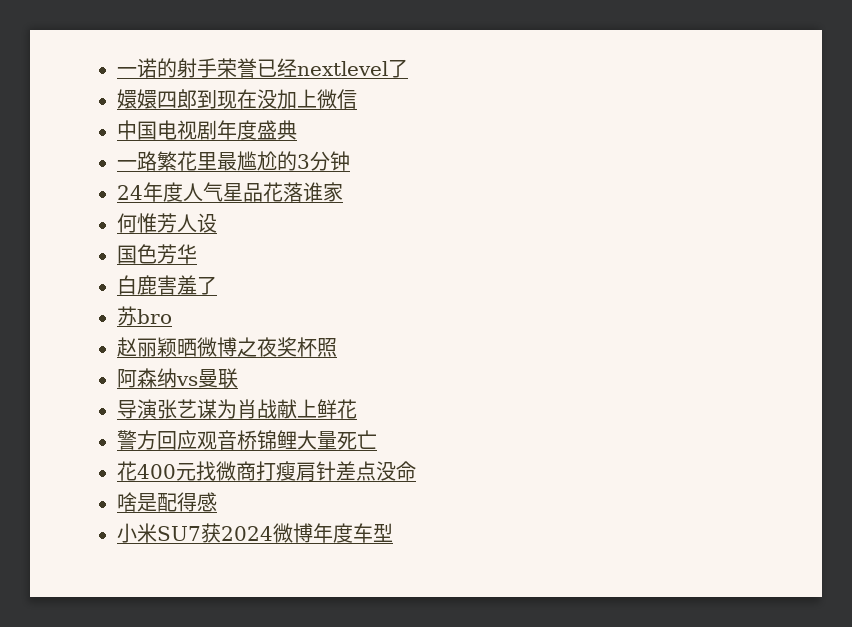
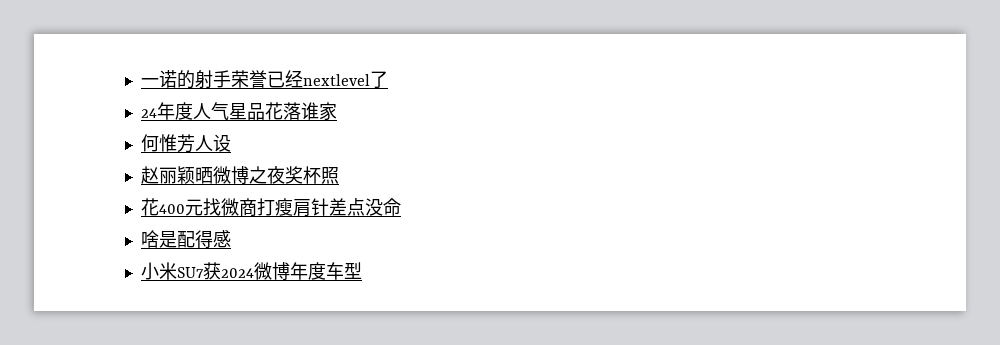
[117,89,357,109] [117,120,297,140] [117,151,350,171] // 嬛嬛四郎到现在没加上微信 // 中国电视剧年度盛典 // 一路繁花里最尴尬的3分钟 -> (388, 79) none
[117,244,197,264] [117,275,217,295] [117,306,172,326] // 国色芳华 // 白鹿害羞了 // 苏bro -> (231, 143) none
[117,368,238,389] [117,399,357,419] [117,430,377,450] // 阿森纳vs曼联 // 导演张艺谋为肖战献上鲜花 // 警方回应观音桥锦鲤大量死亡 -> (339, 175) none

